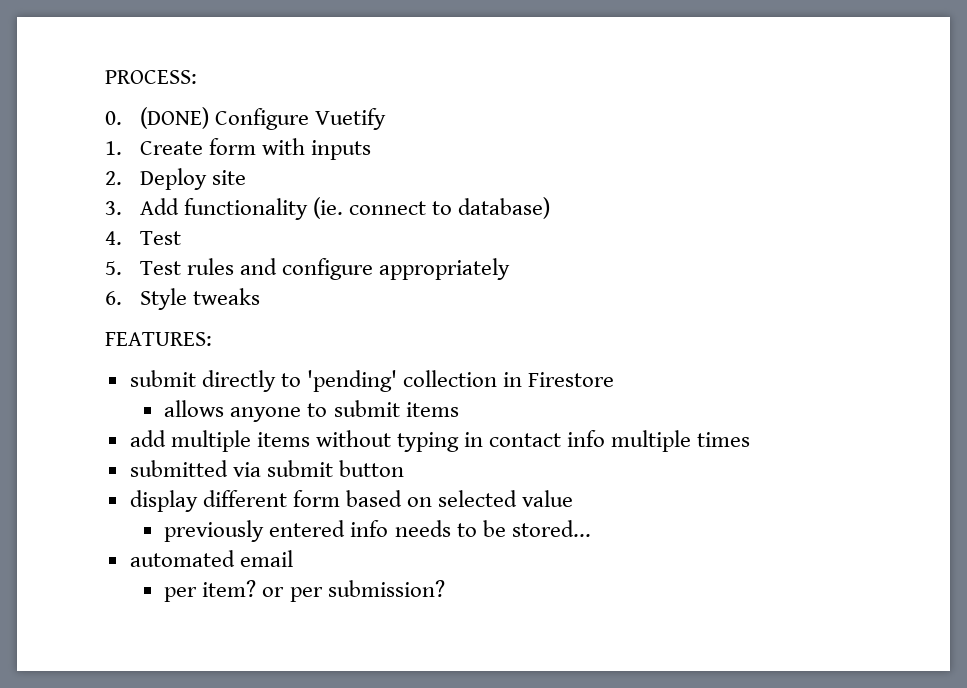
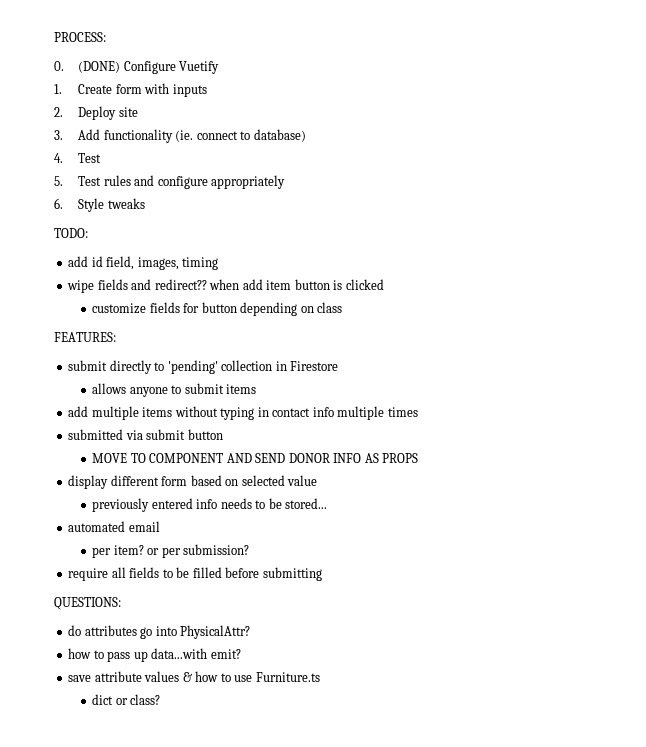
(260, 296) none -> [54,228,88,238] [68,256,219,270] [67,279,384,293] [92,302,343,316] // TODO: // add id field, images, timing // wipe fields and redirect?? when add item button is clicked // customize fields for button depending on class
(404, 468) none -> [92,453,419,463] // MOVE TO COMPONENT AND SEND DONOR INFO AS PROPS
(445, 588) none -> [68,567,322,581] [54,597,121,610] [68,625,251,639] [68,648,241,662] [68,671,320,682] [92,694,161,705] // require all fields to be filled before submitting // QUESTIONS: // do attributes go into PhysicalAttr? // how to pass up data...with emit? // save attribute values & how to use Furniture.ts // dict or class?

